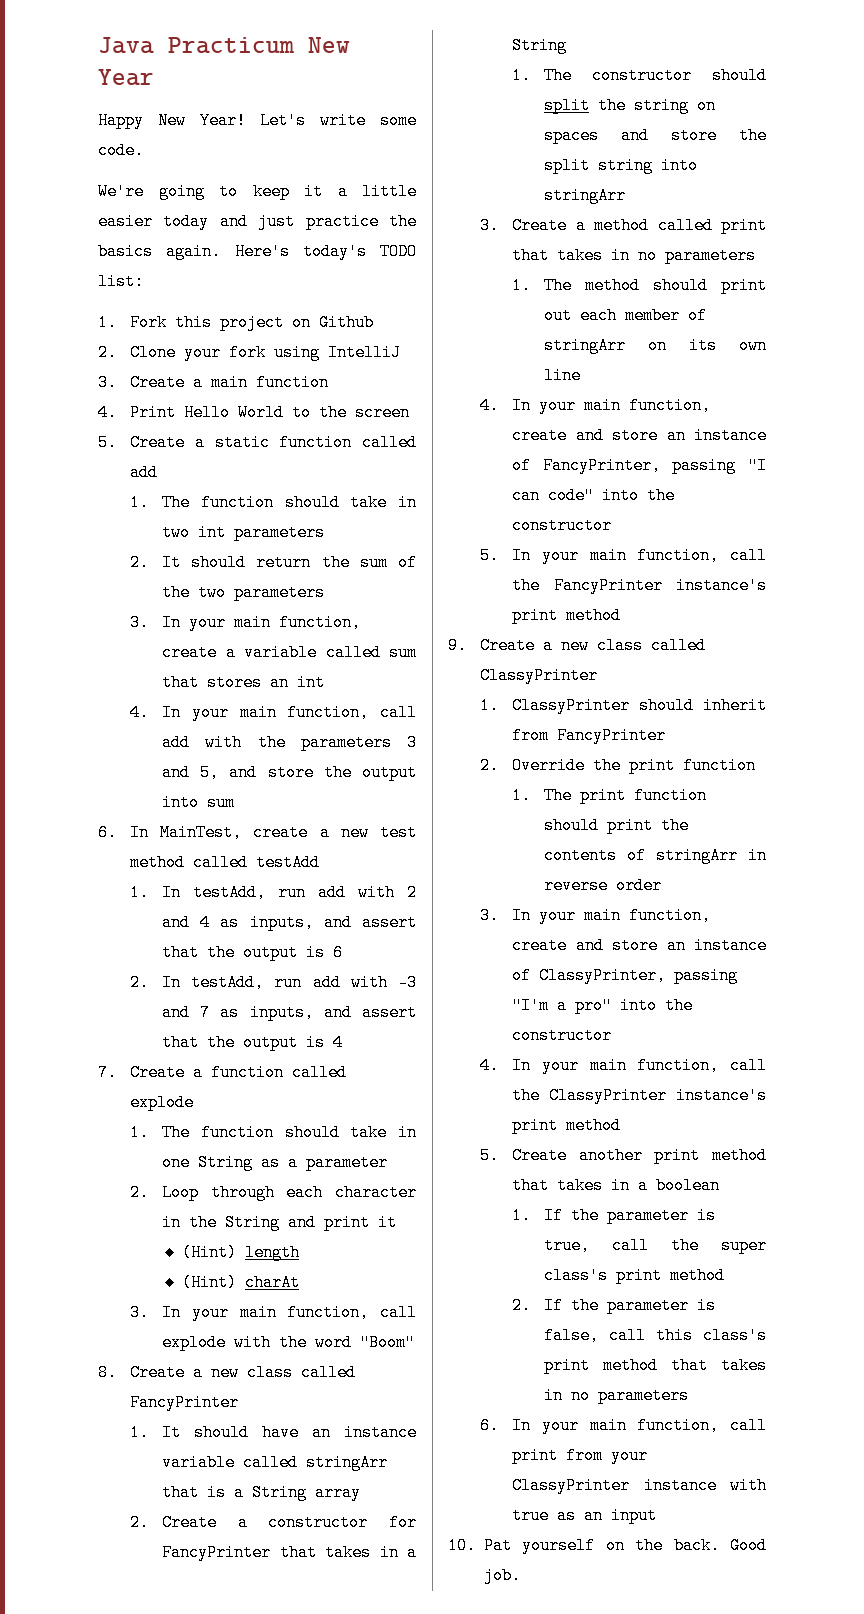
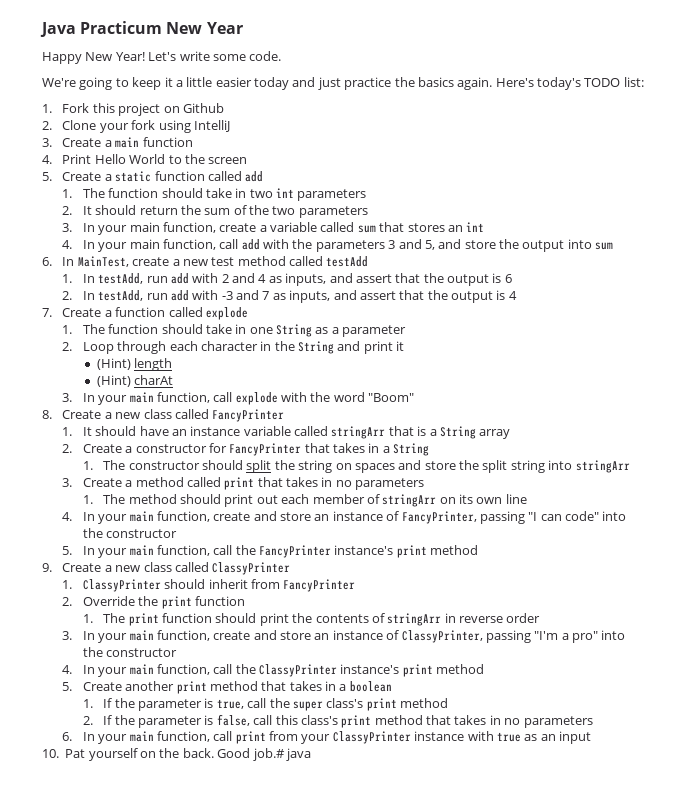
[484,1567,521,1584] job. -> [252,748,311,761] job.# java

